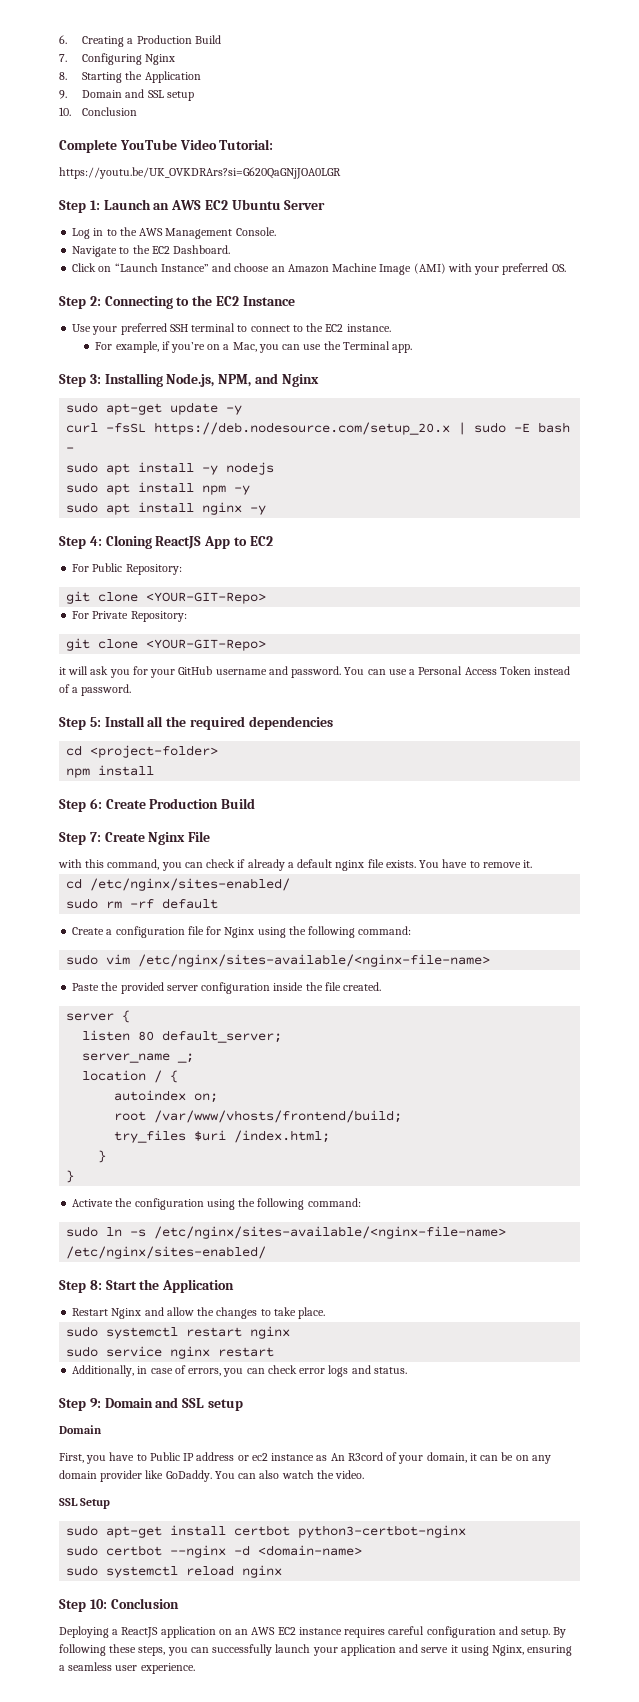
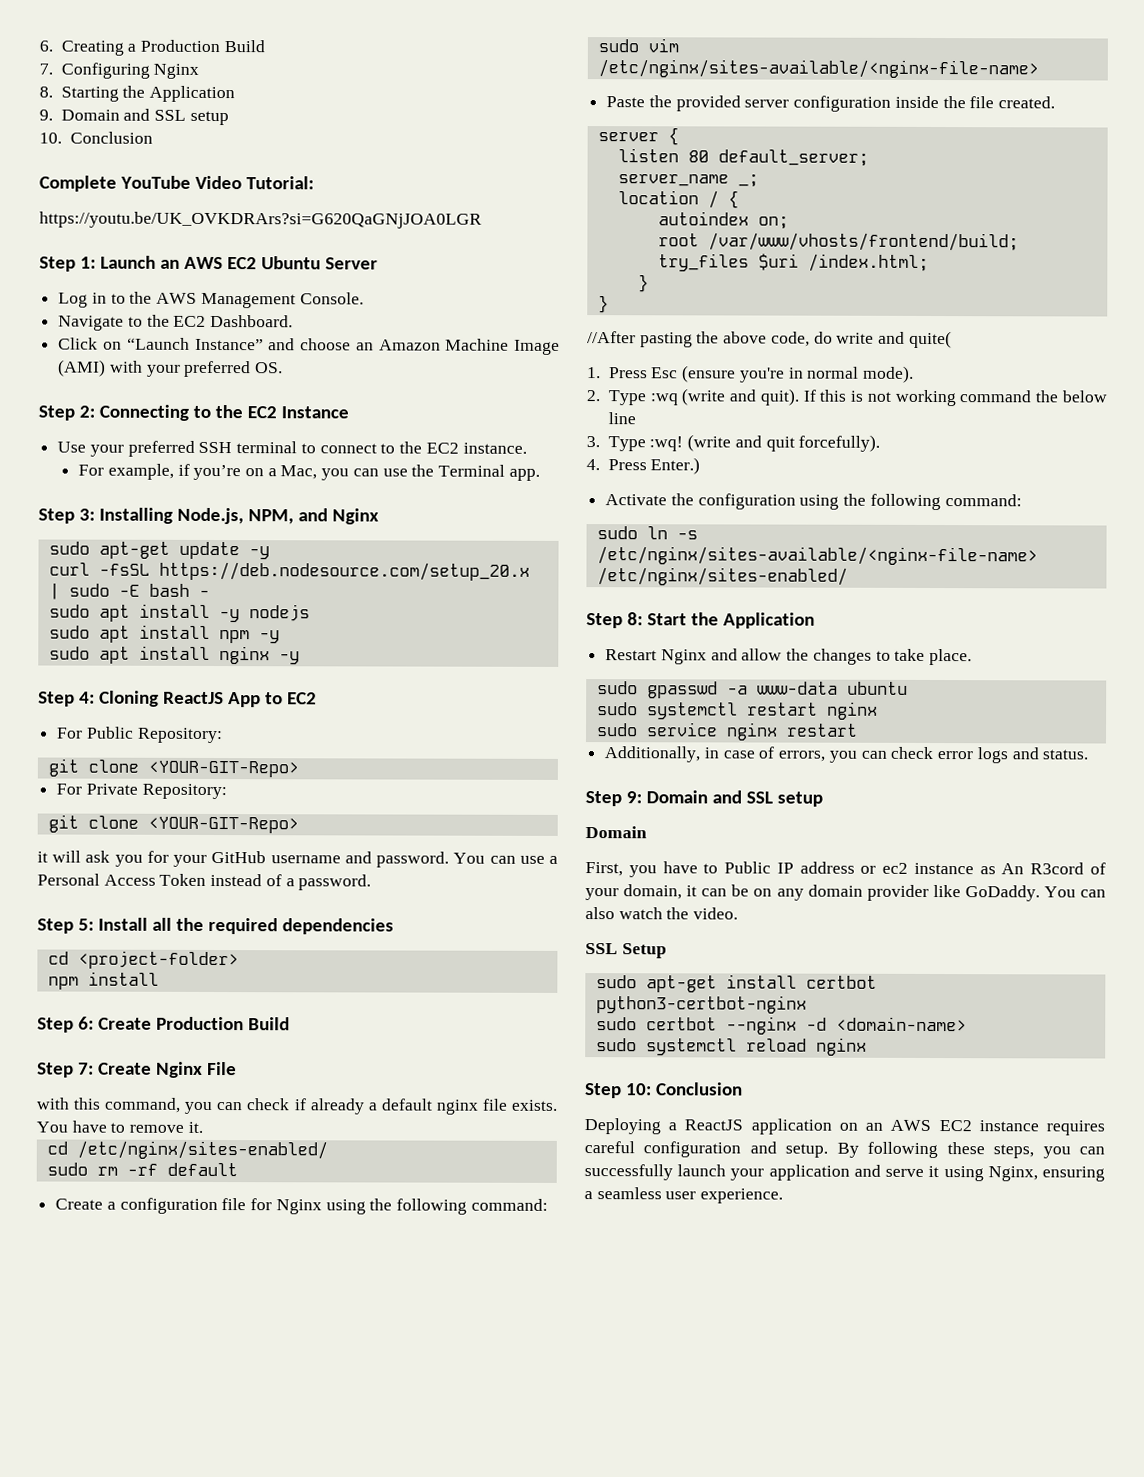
(75, 1176) none -> [587,330,952,349] [587,365,915,383] [586,388,1107,407] [607,412,636,425] [586,434,881,452] [586,457,701,475] // //After pasting the above code, do write and quite( // 1. Press Esc (ensure you're in normal mode). // 2. Type :wq (write and quit). If this is not working command the below line // 3. Type :wq! (write and quit forcefully). // 4. Press Enter.)
(326, 1313) none -> [596,681,908,699] // sudo gpasswd -a www-data ubuntu

